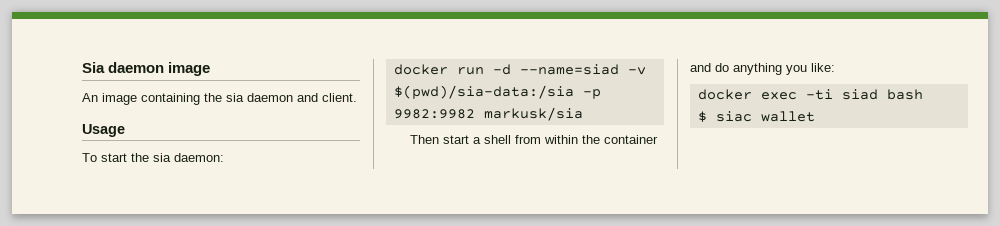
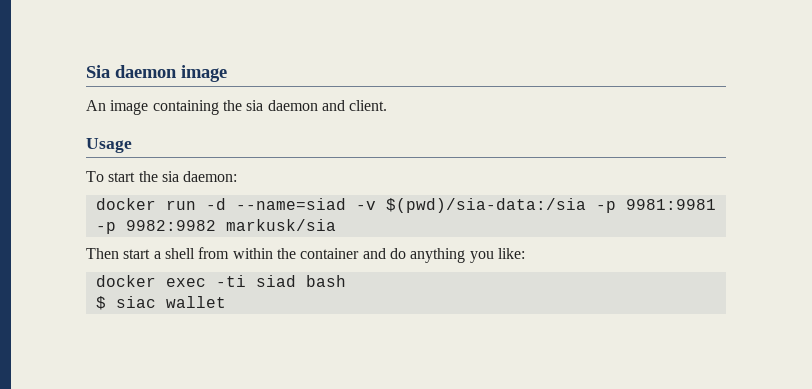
(601, 94) none -> [625,199,716,210] [95,222,116,234] 9981:9981 -p

